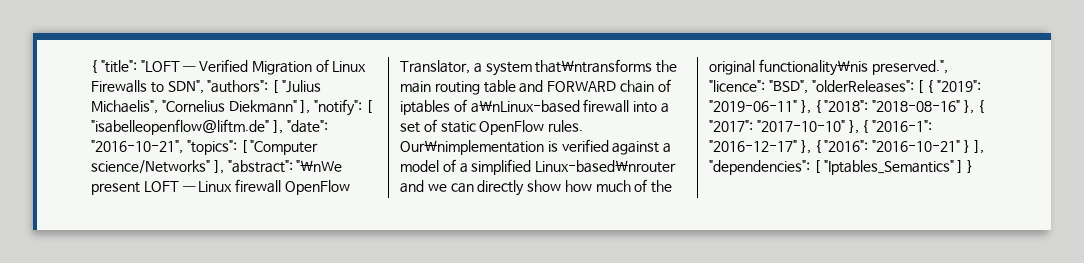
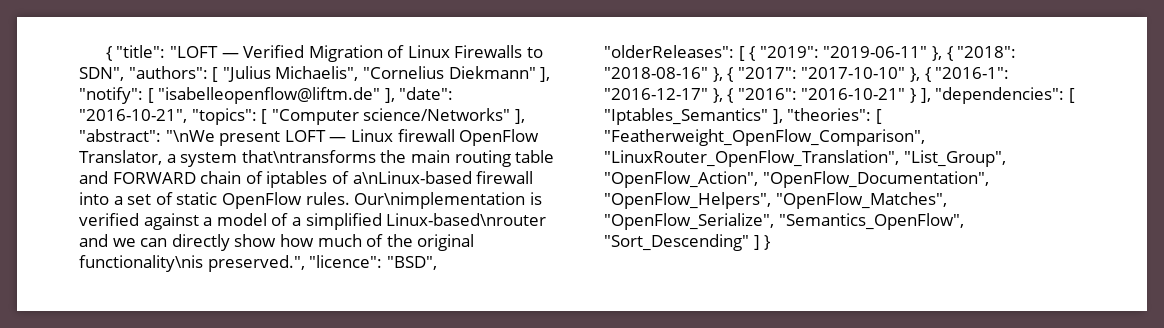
(954, 167) none -> [772,108,882,124] [604,129,925,146] [604,150,1006,167] [604,171,989,188] [604,192,947,209] [604,213,964,230] [604,234,749,251] ], "theories": [ "Featherweight_OpenFlow_Comparison", "LinuxRouter_OpenFlow_Translation", "List_Group", "OpenFlow_Action", "OpenFlow_Documentation", "OpenFlow_Helpers", "OpenFlow_Matches", "OpenFlow_Serialize", "Semantics_OpenFlow", "Sort_Descending"

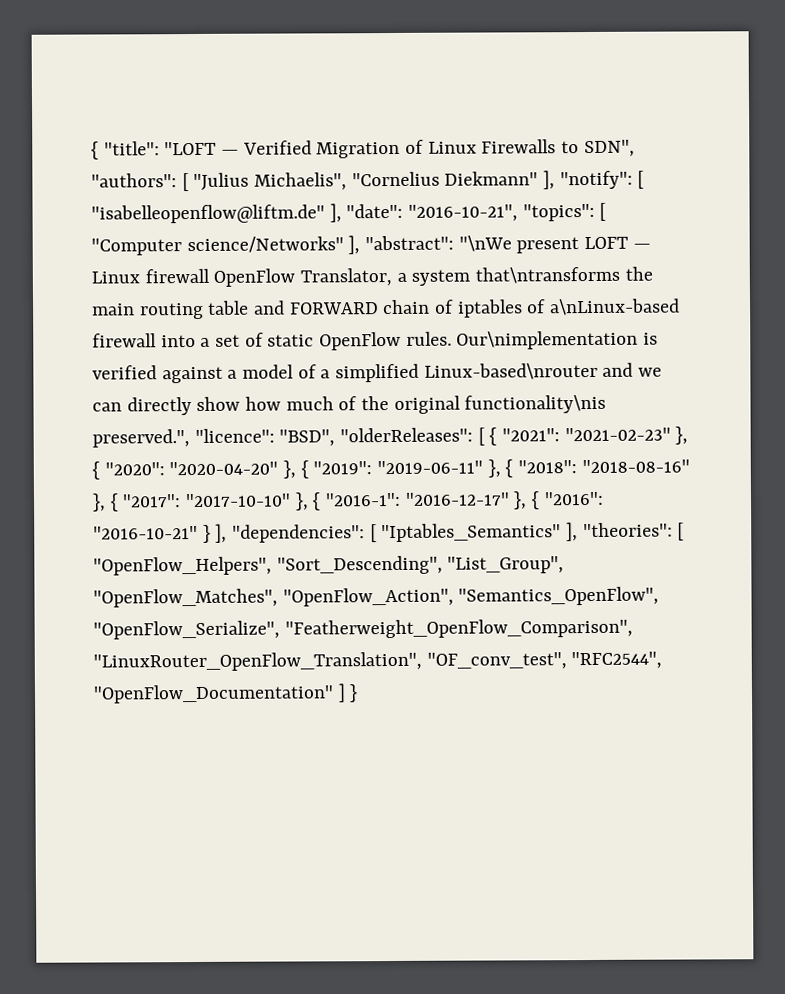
(756, 53) none -> [502,426,689,445] [92,460,309,480] "2021": "2021-02-23" }, { "2020": "2020-04-20" }, {
[604,129,925,146] [604,150,1006,167] [604,171,989,188] [604,192,947,209] [604,213,964,230] [604,234,749,251] "Featherweight_OpenFlow_Comparison", "LinuxRouter_OpenFlow_Translation", "List_Group", "OpenFlow_Action", "OpenFlow_Documentation", "OpenFlow_Helpers", "OpenFlow_Matches", "OpenFlow_Serialize", "Semantics_OpenFlow", "Sort_Descending" -> [93,555,565,576] [93,586,660,608] [93,618,633,640] [93,651,663,672] [93,684,334,704] "OpenFlow_Helpers", "Sort_Descending", "List_Group", "OpenFlow_Matches", "OpenFlow_Action", "Semantics_OpenFlow", "OpenFlow_Serialize", "Featherweight_OpenFlow_Comparison", "LinuxRouter_OpenFlow_Translation", "OF_conv_test", "RFC2544", "OpenFlow_Documentation"

